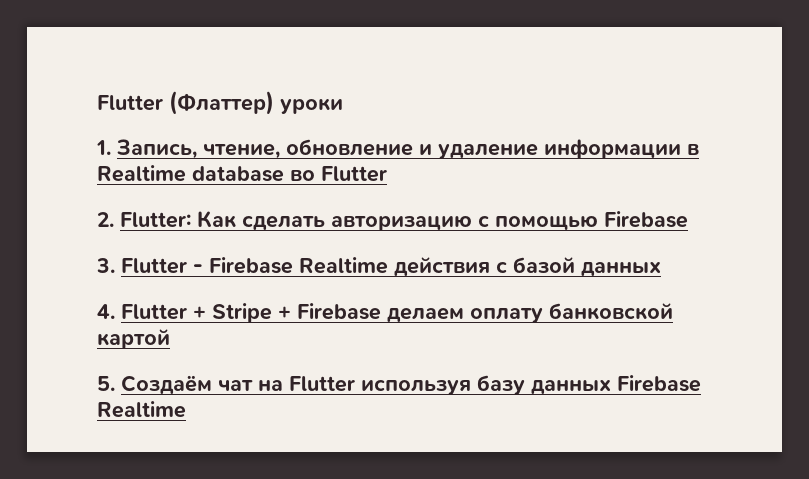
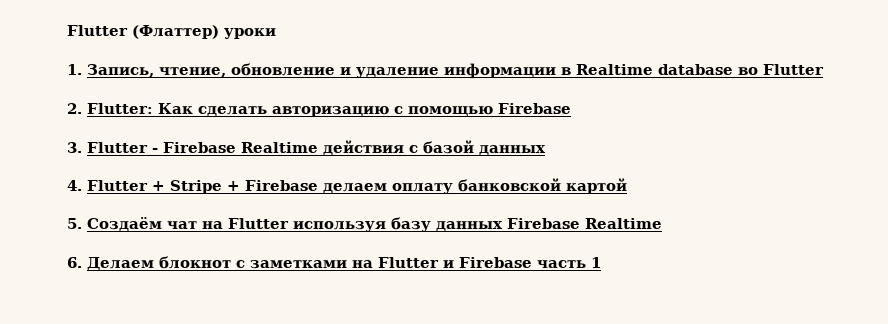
(186, 409) none -> [67,256,601,270] // 6. Делаем блокнот с заметками на Flutter и Firebase часть 1

